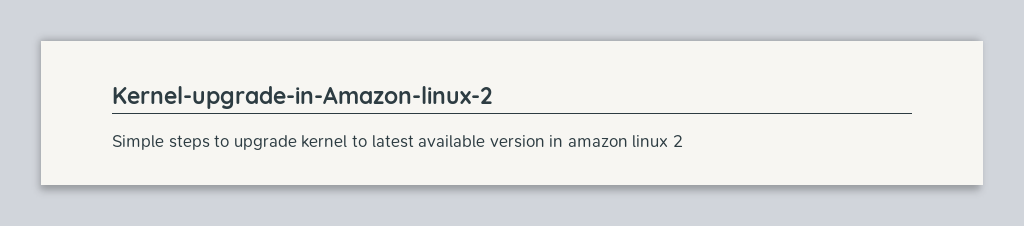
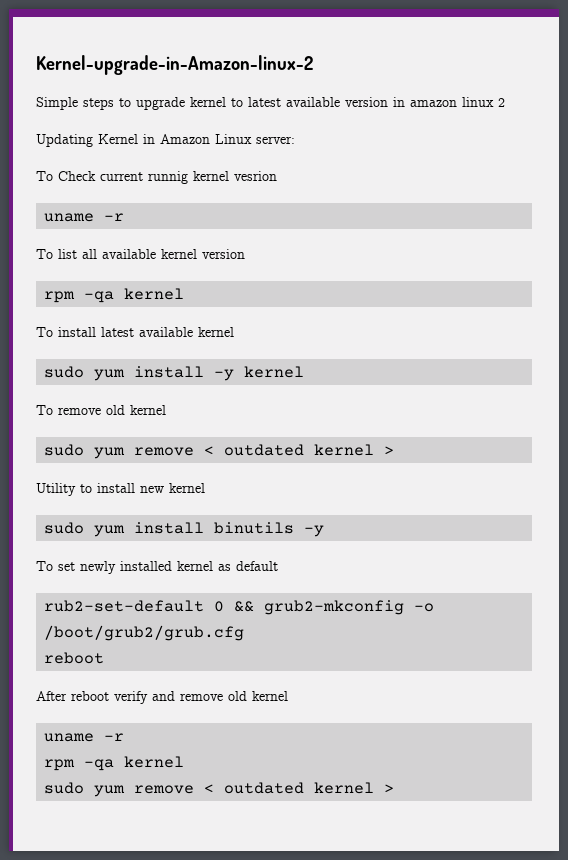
(684, 141) none -> [36,134,295,147] [36,171,277,184] [44,213,125,222] [36,249,245,259] [44,288,185,303] [36,327,234,337] [44,366,305,381] [36,405,166,415] [44,444,395,459] [36,483,205,496] [44,522,325,537] [36,561,278,574] [44,600,435,615] [44,625,245,641] [44,652,105,664] [36,691,288,704] [44,733,125,742] [44,756,185,771] [44,782,395,797] // Updating Kernel in Amazon Linux server: // To Check current runnig kernel vesrion // uname -r // To list all available kernel version // rpm -qa kernel // To install latest available kernel // sudo yum install -y kernel // To remove old kernel // sudo yum remove < outdated kernel > // Utility to install new kernel // sudo yum install binutils -y // To set newly installed kernel as default // rub2-set-default 0 && grub2-mkconfig -o /boot/grub2/grub.cfg // reboot // After reboot verify and remove old kernel // uname -r // rpm -qa kernel // sudo yum remove < outdated kernel >

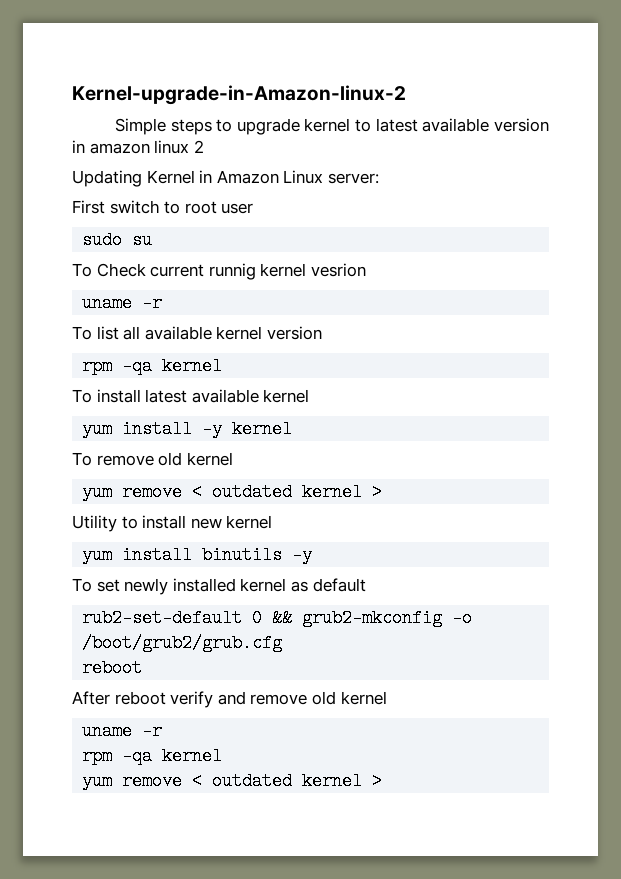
(295, 140) none -> [72,200,254,214] [82,231,153,249] // First switch to root user // sudo su
[44,366,85,378] sudo -> (310, 396) none
[44,444,85,456] sudo -> (233, 459) none
[44,522,85,534] sudo -> (273, 522) none
[44,782,85,794] sudo -> (223, 756) none

